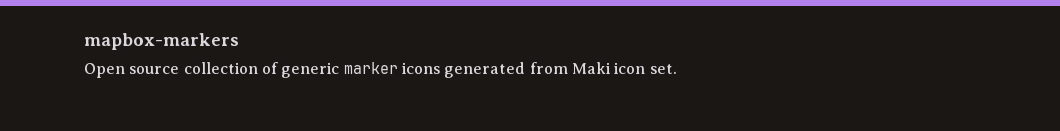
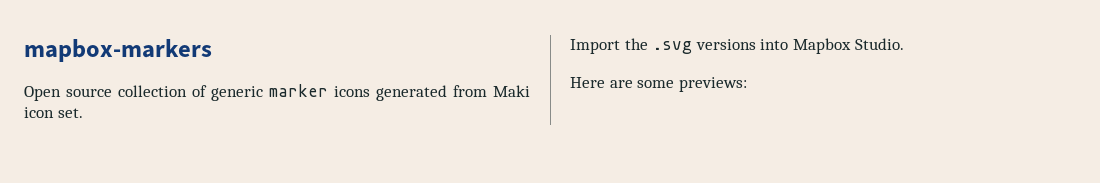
(677, 69) none -> [570,38,904,54] [570,77,747,92] // Import the .svg versions into Mapbox Studio. // Here are some previews:

